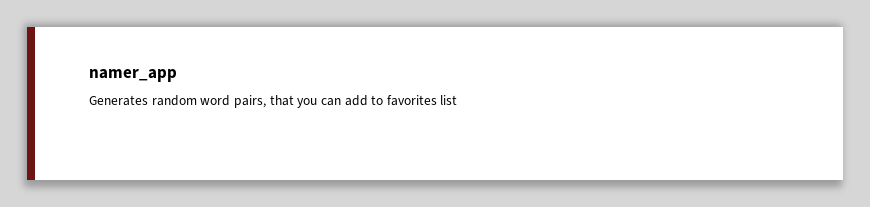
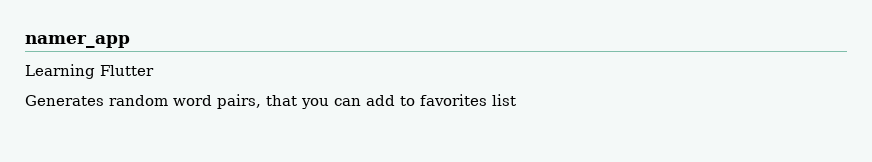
(177, 75) none -> [25,64,154,79] // Learning Flutter

